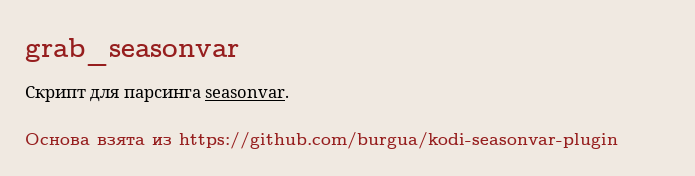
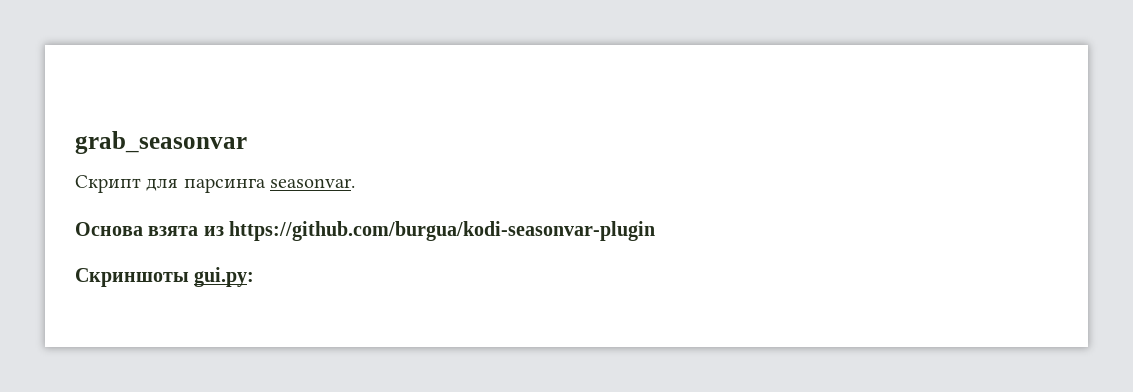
(618, 140) none -> [75,267,255,287] // Скриншоты gui.py:

